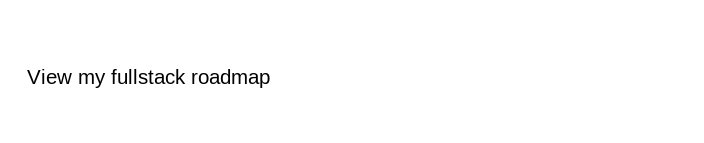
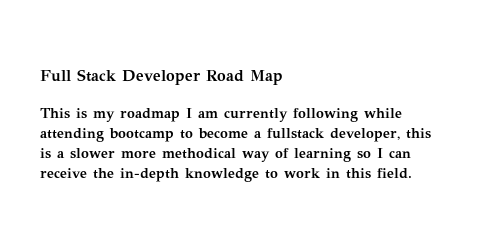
[27,69,270,88] View my fullstack roadmap -> [40,69,283,85] [40,108,402,122] [40,128,431,142] [40,148,411,162] [40,168,412,182] Full Stack Developer Road Map // This is my roadmap I am currently following while attending bootcamp to become a fullstack developer, this is a slower more methodical way of learning so I can receive the in-depth knowledge to work in this field.

